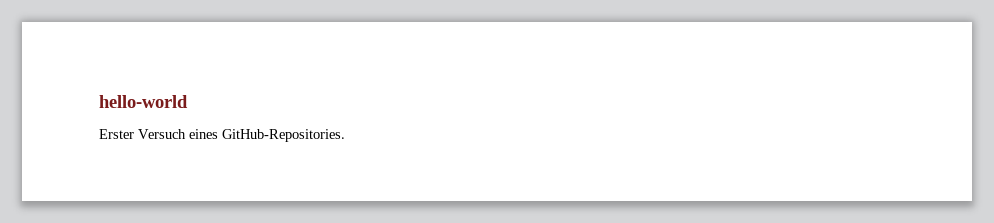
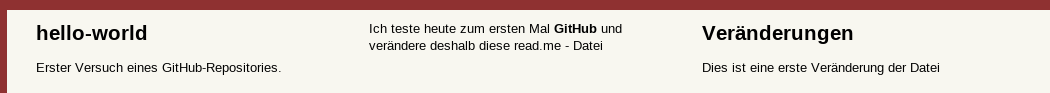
(345, 135) none -> [369,24,622,33] [369,41,603,50] [702,25,854,44] [702,63,940,75] // Ich teste heute zum ersten Mal GitHub und verändere deshalb diese read.me - Datei // Veränderungen // Dies ist eine erste Veränderung der Datei

